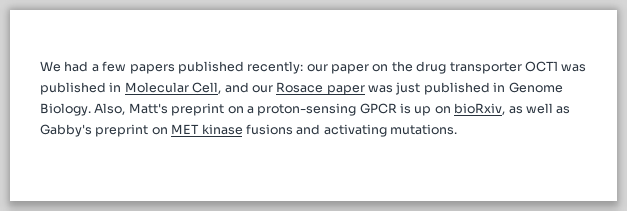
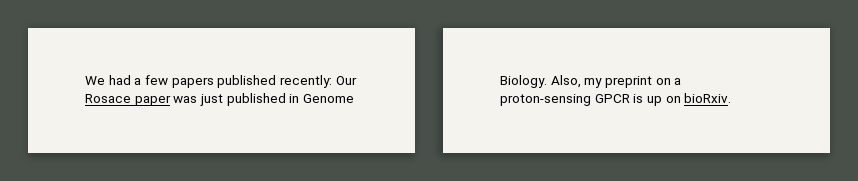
[306,61,587,74] [40,82,273,95] our paper on the drug transporter OCT1 was published in Molecular Cell, and our -> [335,76,357,85] Our
[128,103,168,114] Matt's -> [584,78,603,88] my
[454,103,571,115] [40,124,457,137] bioRxiv, as well as Gabby's preprint on MET kinase fusions and activating mutations. -> [684,93,732,103] bioRxiv.

